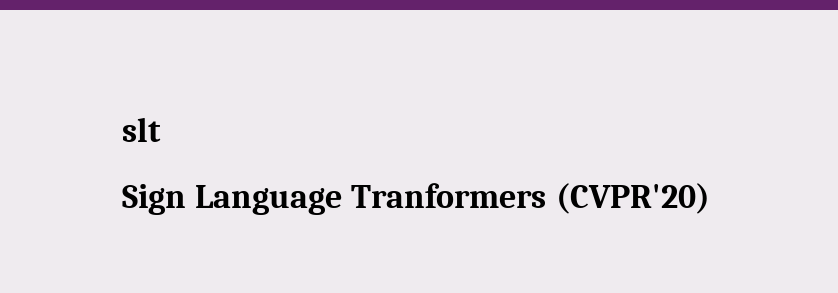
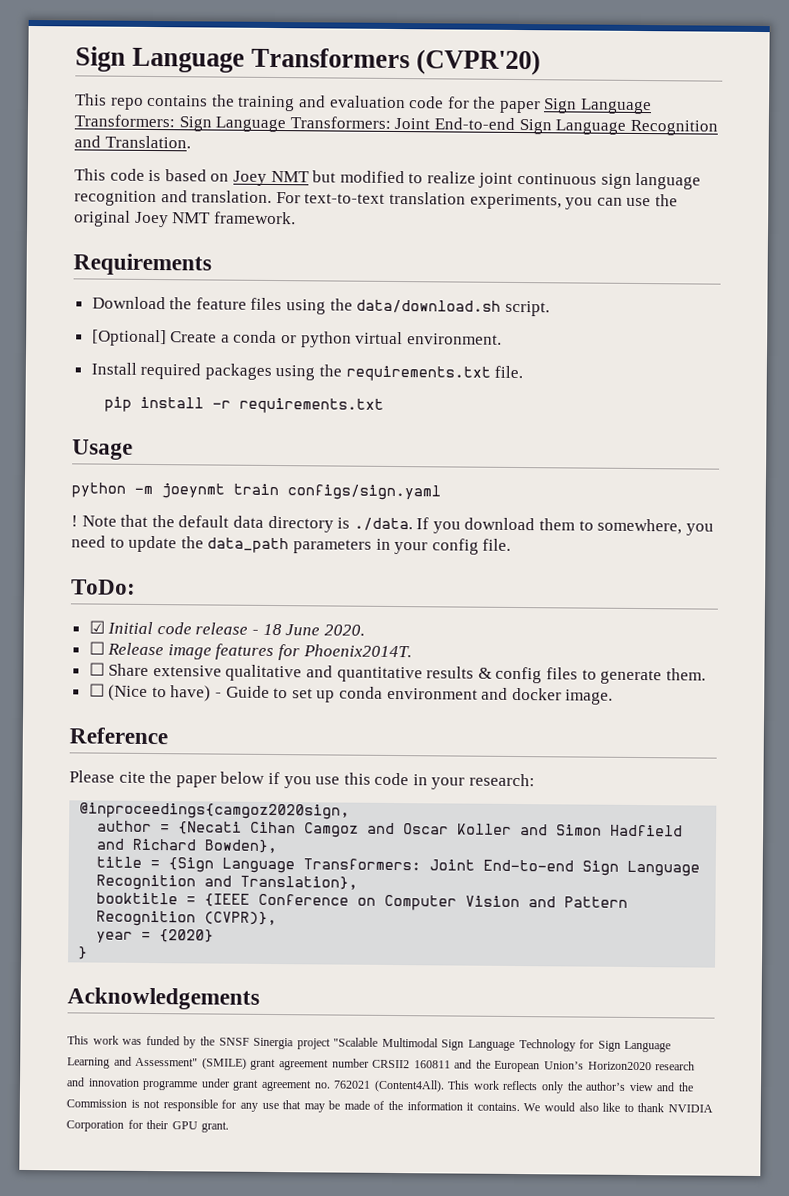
[122,117,161,142] [122,183,547,215] slt // Sign Language Tranformers -> [75,46,411,73] Sign Language Transformers
(710, 198) none -> [75,93,653,115] [74,114,718,136] [74,135,191,149] [74,168,702,190] [74,190,678,210] [74,210,296,228] [73,253,212,276] [91,296,550,317] [91,329,502,348] [90,362,524,382] [103,396,384,414] [72,439,133,460] [71,482,441,501] [71,514,714,536] [71,535,512,555] [71,579,136,595] [88,620,365,636] [88,641,412,661] [88,662,706,685] [88,683,614,705] [69,727,168,745] [69,770,536,790] [79,802,351,820] [97,820,684,838] [96,838,279,854] [96,856,701,877] [96,874,359,891] [96,892,629,911] [96,910,278,927] [96,929,215,943] [78,946,89,960] [67,987,260,1010] [67,1035,672,1053] [67,1056,696,1073] [66,1077,695,1094] [66,1099,713,1113] [66,1119,230,1133] // This repo contains the training and evaluation code for the paper Sign Language Transformers: Sign Language Transformers: Joint End-to-end Sign Language Recognition and Translation. // This code is based on Joey NMT but modified to realize joint continuous sign language recognition and translation. For text-to-text translation experiments, you can use the original Joey NMT framework. // Requirements // Download the feature files using the data/download.sh script. // [Optional] Create a conda or python virtual environment. // Install required packages using the requirements.txt file. // pip install -r requirements.txt // Usage // python -m joeynmt train configs/sign.yaml // ! Note that the default data directory is ./data. If you download them to somewhere, you need to update the data_path parameters in your config file. // ToDo: // ☑ Initial code release - 18 June 2020. // ☐ Release image features for Phoenix2014T. // ☐ Share extensive qualitative and quantitative results & config files to generate them. // ☐ (Nice to have) - Guide to set up conda environment and docker image. // Reference // Please cite the paper below if you use this code in your research: // @inproceedings{camgoz2020sign, // author = {Necati Cihan Camgoz and Oscar Koller and Simon Hadfield and Richard Bowden}, // title = {Sign Language Transformers: Joint End-to-end Sign Language Recognition and Translation}, // booktitle = {IEEE Conference on Computer Vision and Pattern Recognition (CVPR)}, // year = {2020} // } // Acknowledgements // This work was funded by the SNSF Sinergia project "Scalable Multimodal Sign Language Technology for Sign Language Learning and Assessment" (SMILE) grant agreement number CRSII2 160811 and the European Union’s Horizon2020 research and innovation programme under grant agreement no. 762021 (Content4All). This work reflects only the author’s view and the Commission is not responsible for any use that may be made of the information it contains. We would also like to thank NVIDIA Corporation for their GPU grant.

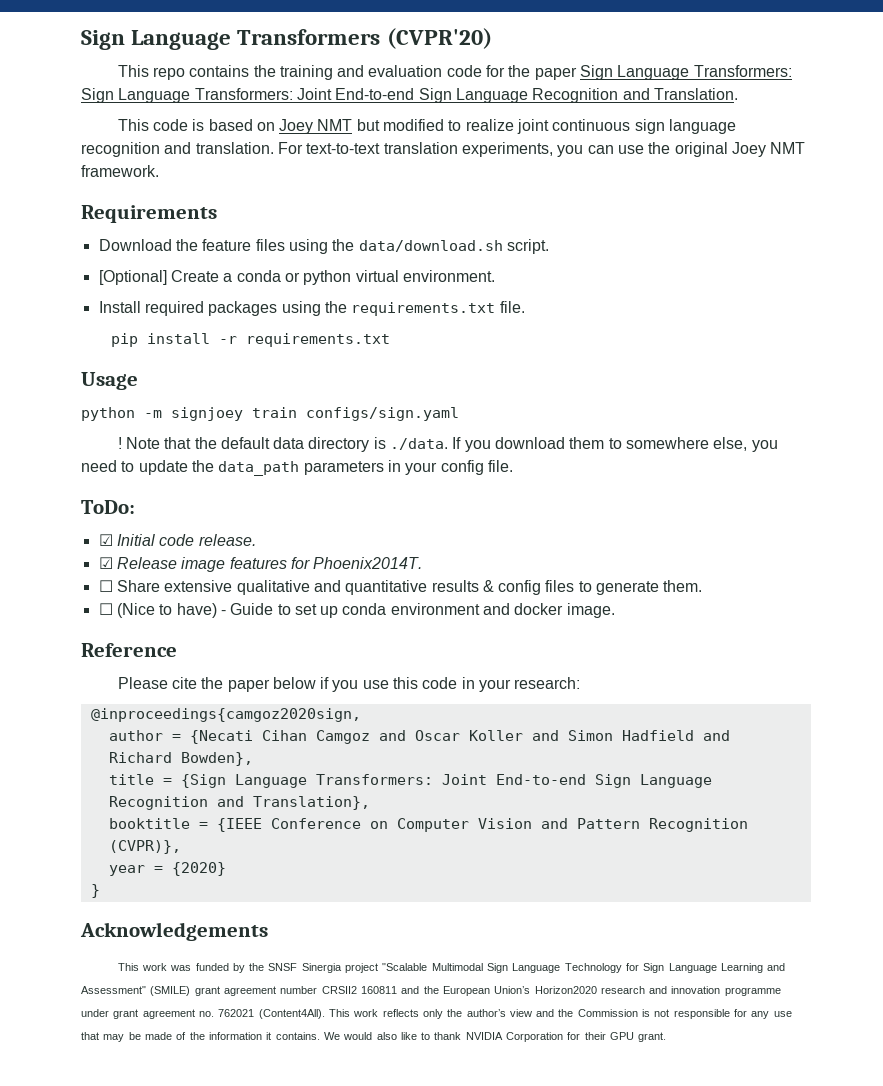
[161,483,225,499] joeynmt -> [171,407,243,421] signjoey
[597,518,683,535] somewhere, -> [626,437,748,451] somewhere else,
[195,622,365,636] [88,641,105,655] release - 18 June 2020. // ☐ -> [198,534,256,546] [98,557,113,569] release. // ☑

